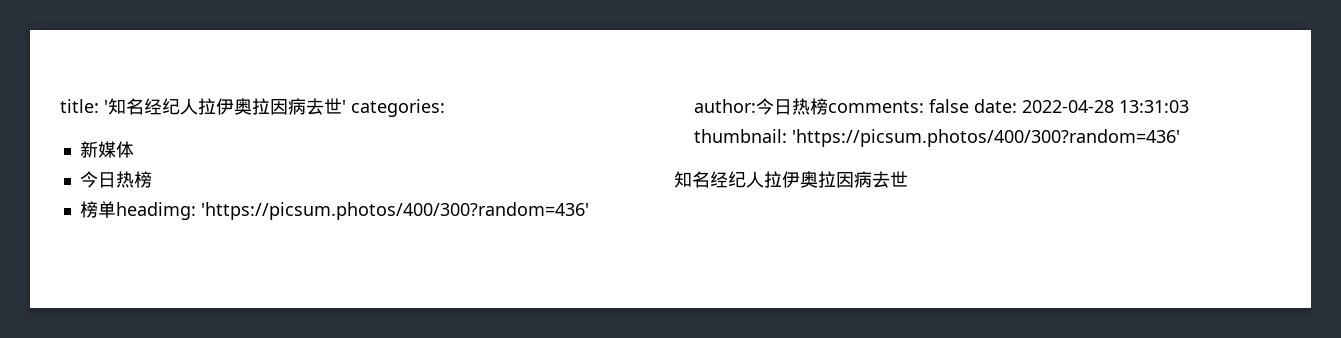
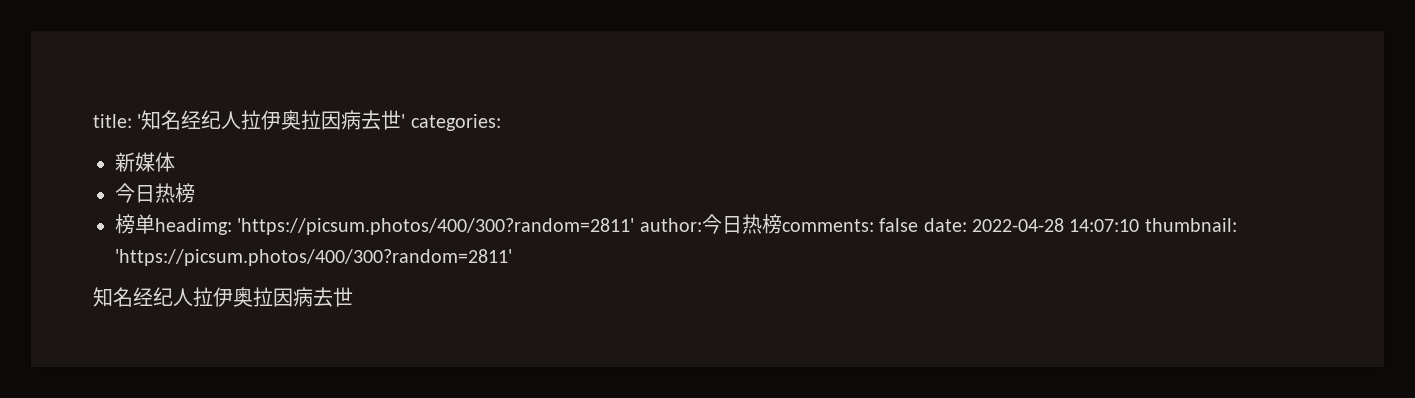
[200,202,589,220] 'https://picsum.photos/400/300?random=436' -> [237,218,635,235] 'https://picsum.photos/400/300?random=2811'
[1118,100,1189,113] [693,129,1180,147] 13:31:03 thumbnail: 'https://picsum.photos/400/300?random=436' -> [1069,218,1237,232] [115,249,512,266] 14:07:10 thumbnail: 'https://picsum.photos/400/300?random=2811'

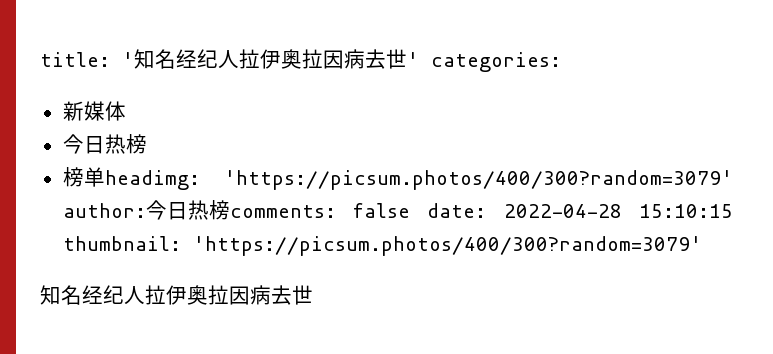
[237,218,635,235] 'https://picsum.photos/400/300?random=2811' -> [224,170,733,190] 'https://picsum.photos/400/300?random=3079'
[1069,218,1237,232] [115,249,512,266] 14:07:10 thumbnail: 'https://picsum.photos/400/300?random=2811' -> [639,204,733,218] [62,236,702,256] 15:10:15 thumbnail: 'https://picsum.photos/400/300?random=3079'

